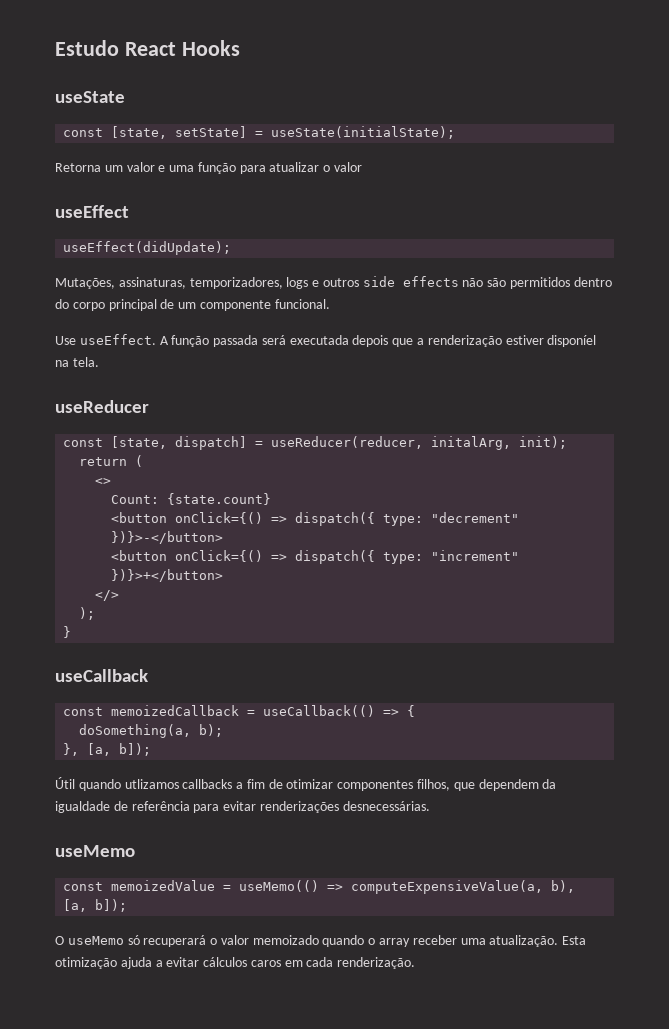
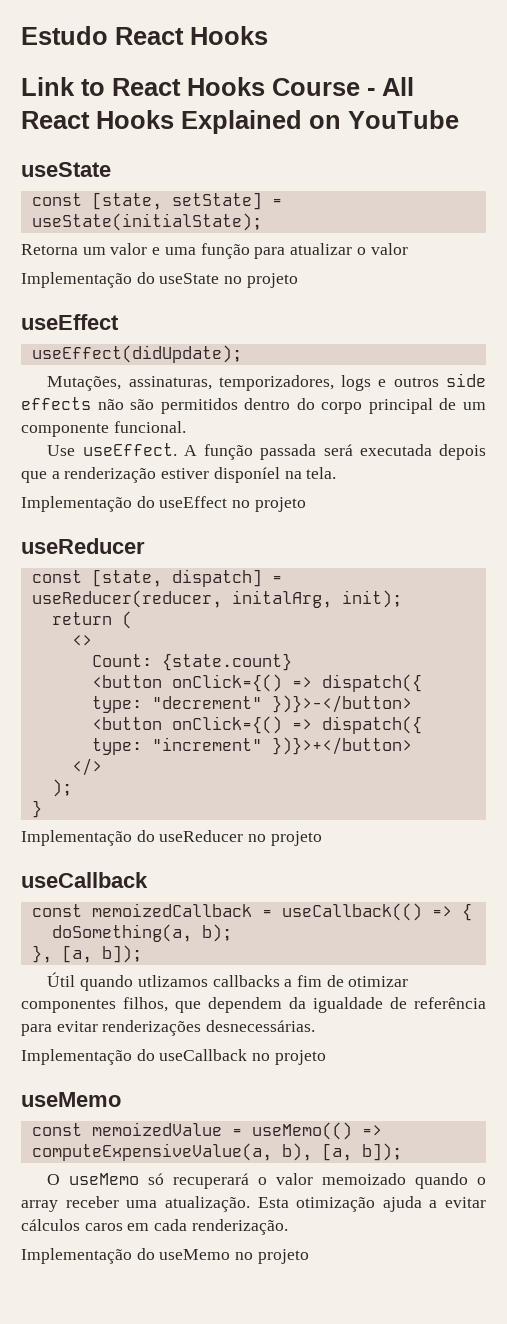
(240, 48) none -> [21,77,414,96] [21,110,459,134] // Link to React Hooks Course - All React Hooks Explained on YouTube
(363, 167) none -> [21,272,298,288] // Implementação do useState no projeto
(99, 362) none -> [21,496,306,512] // Implementação do useEffect no projeto
(72, 632) none -> [21,830,322,846] // Implementação do useReducer no projeto
(430, 806) none -> [21,1049,326,1065] // Implementação do useCallback no projeto
(416, 963) none -> [21,1248,309,1264] // Implementação do useMemo no projeto

